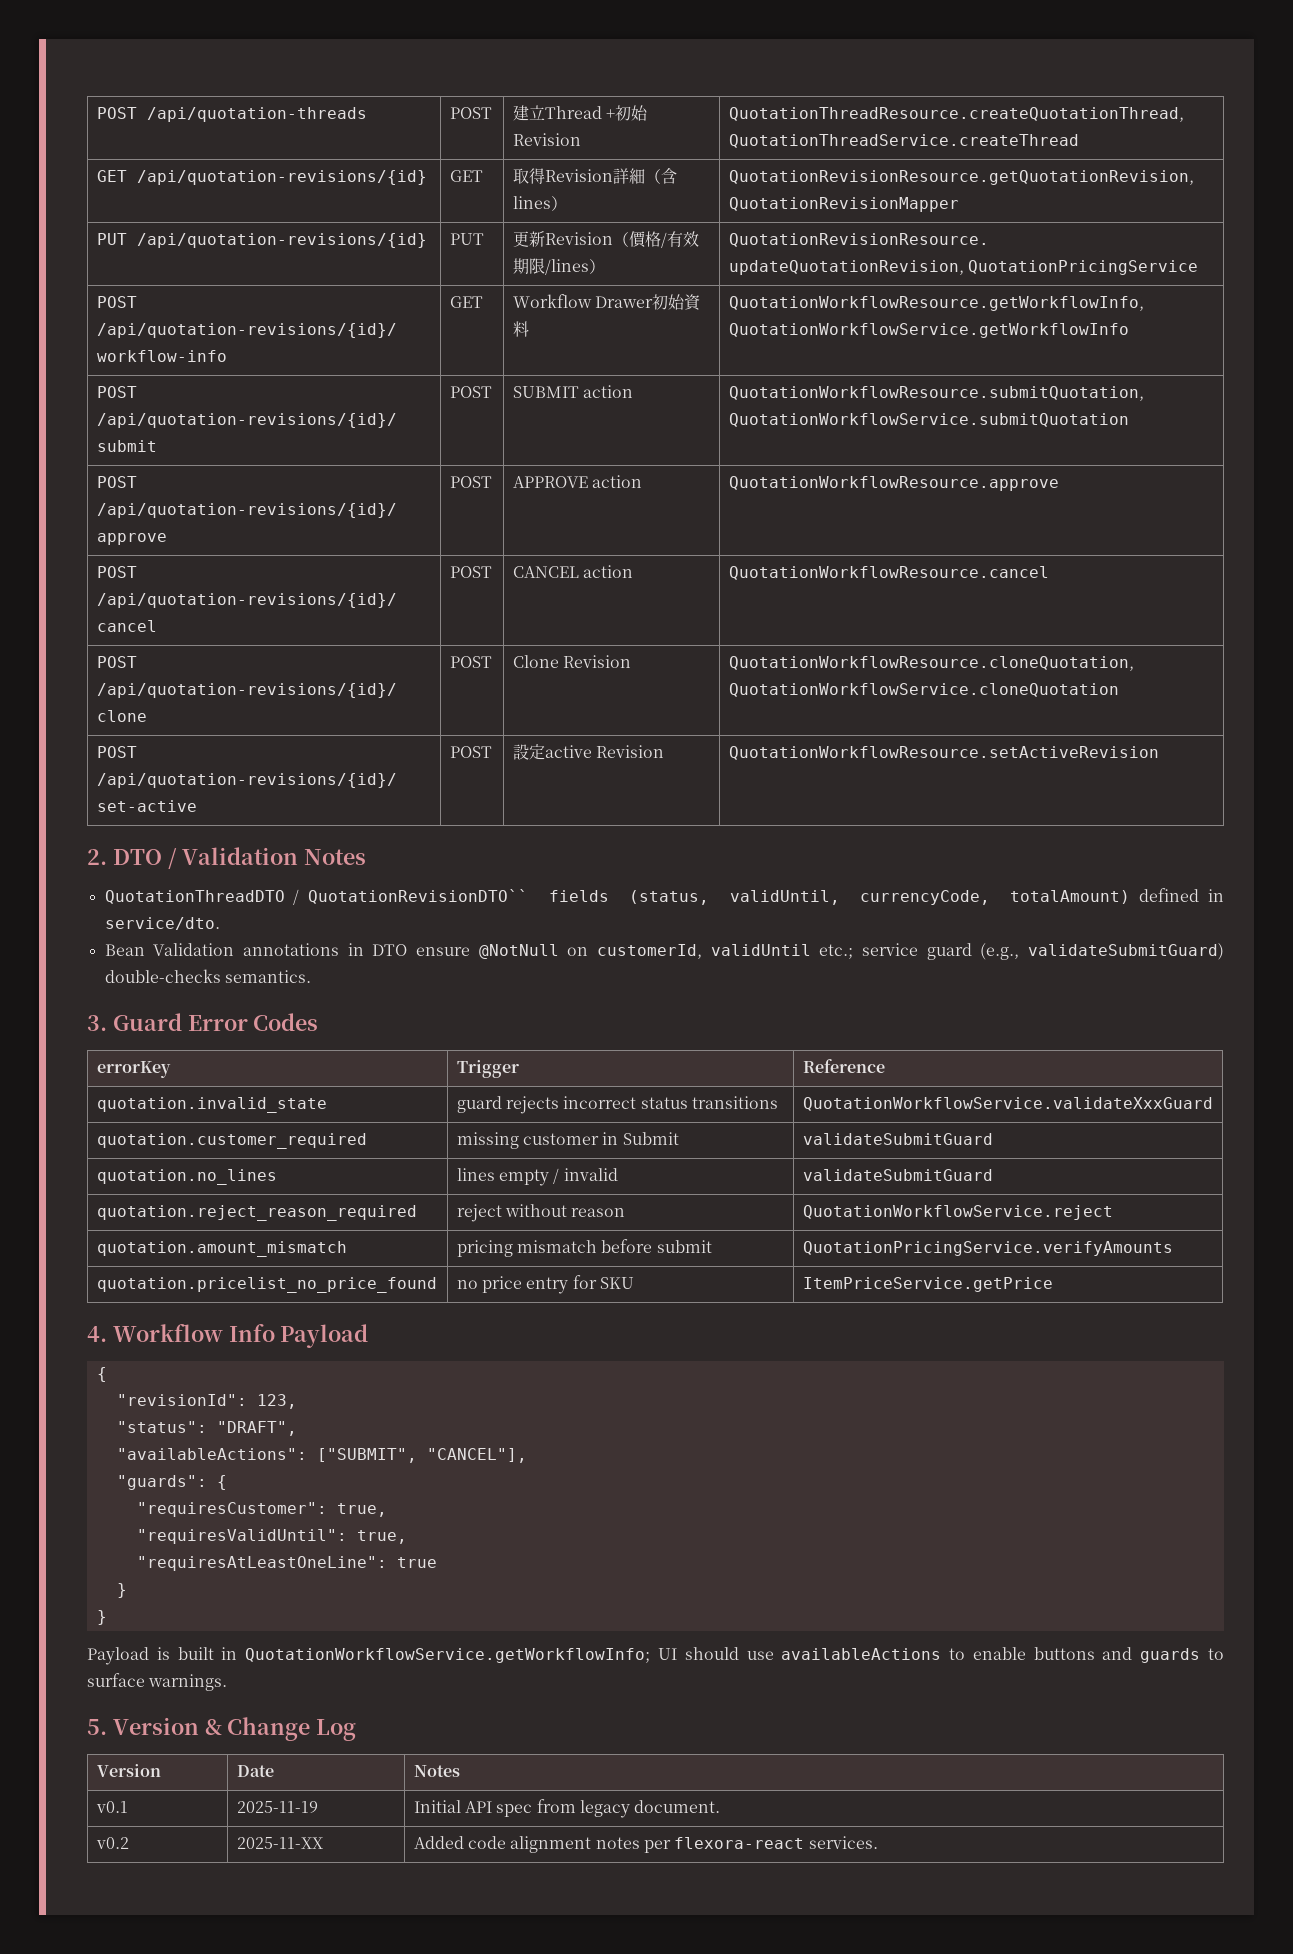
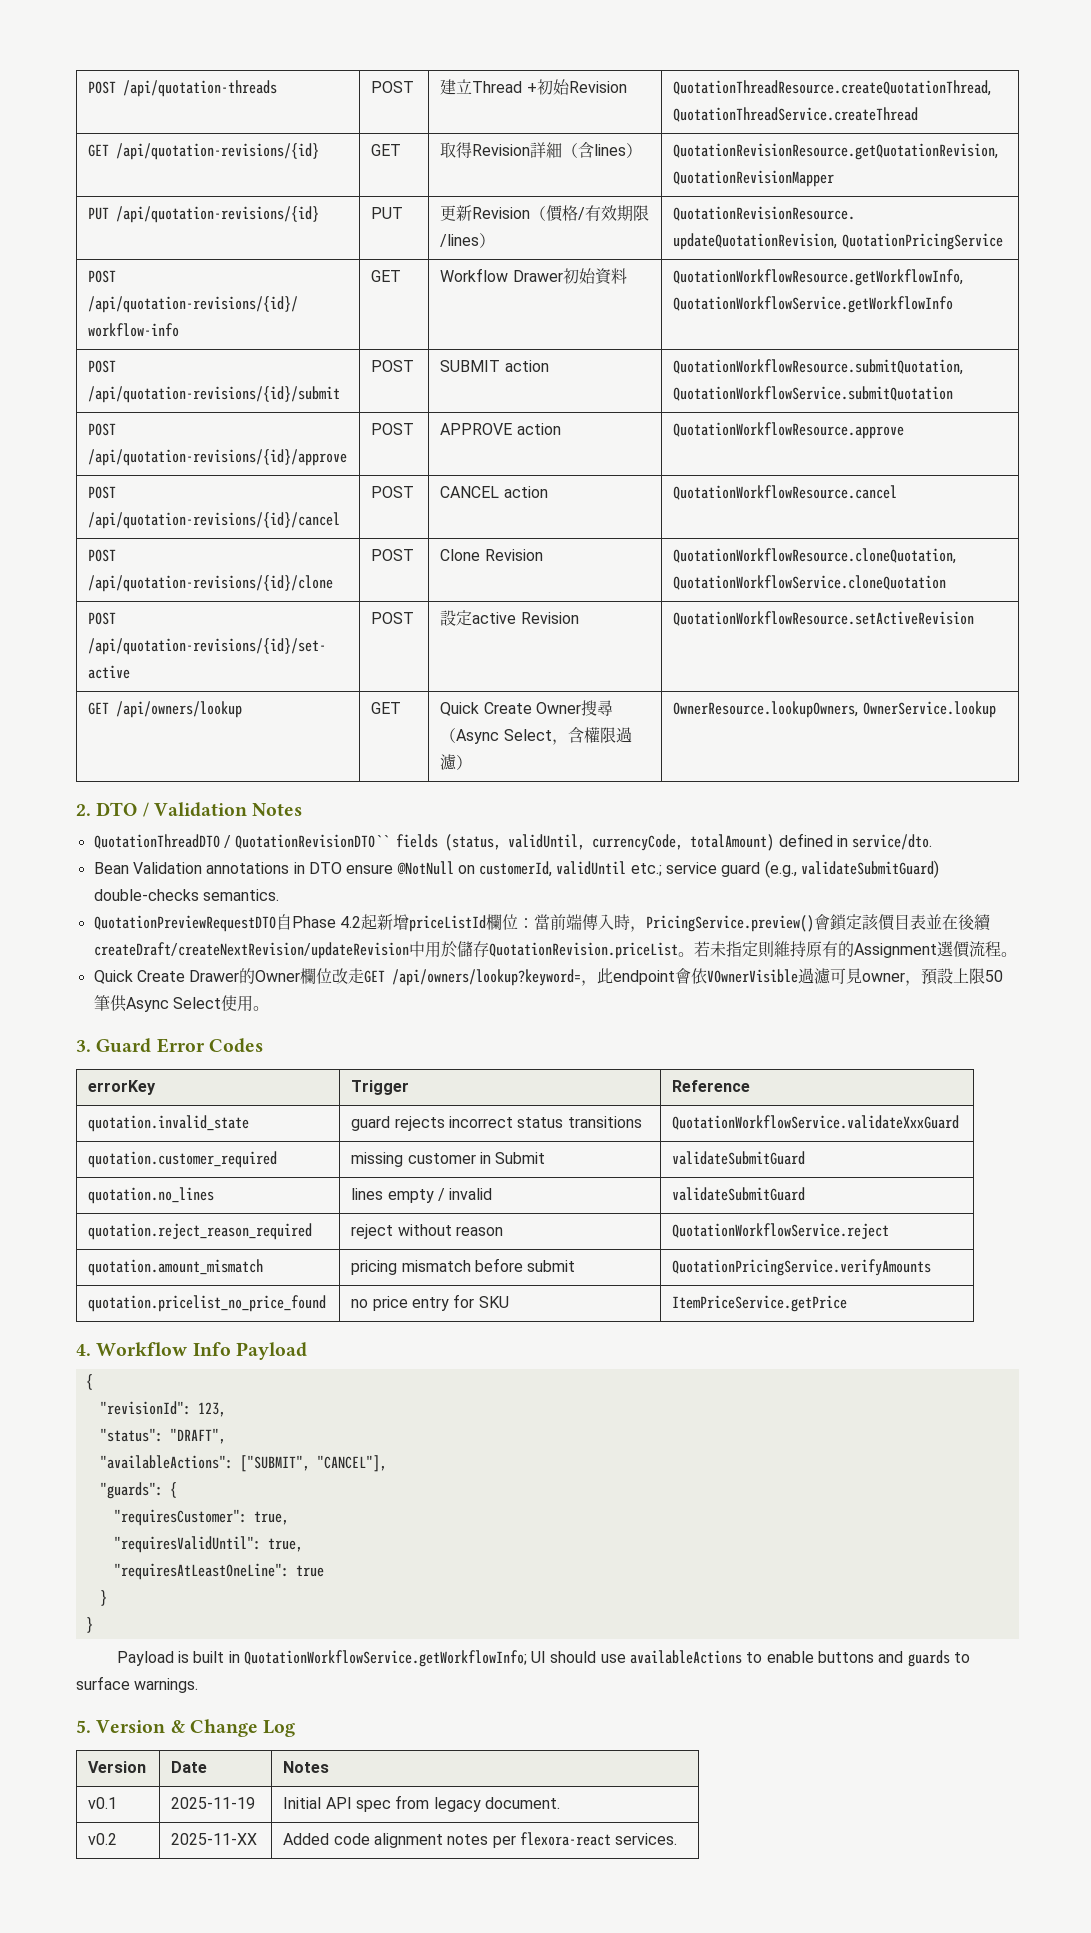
(1159, 753) none -> [88,701,243,718] [371,702,402,714] [440,700,614,716] [440,727,632,745] [440,754,473,770] [673,701,996,718] // GET /api/owners/lookup | GET | Quick Create Owner搜尋（Async Select，含權限過濾） | OwnerResource.lookupOwners, OwnerService.lookup
(311, 976) none -> [93,914,991,932] [93,941,1017,959] [93,968,1004,986] [93,995,269,1012] // QuotationPreviewRequestDTO自Phase 4.2起新增priceListId欄位：當前端傳入時，PricingService.preview()會鎖定該價目表並在後續createDraft/createNextRevision/updateRevision中用於儲存QuotationRevision.priceList。若未指定則維持原有的Assignment選價流程。 // Quick Create Drawer的Owner欄位改走GET /api/owners/lookup?keyword=，此endpoint會依VOwnerVisible過濾可見owner，預設上限50筆供Async Select使用。

